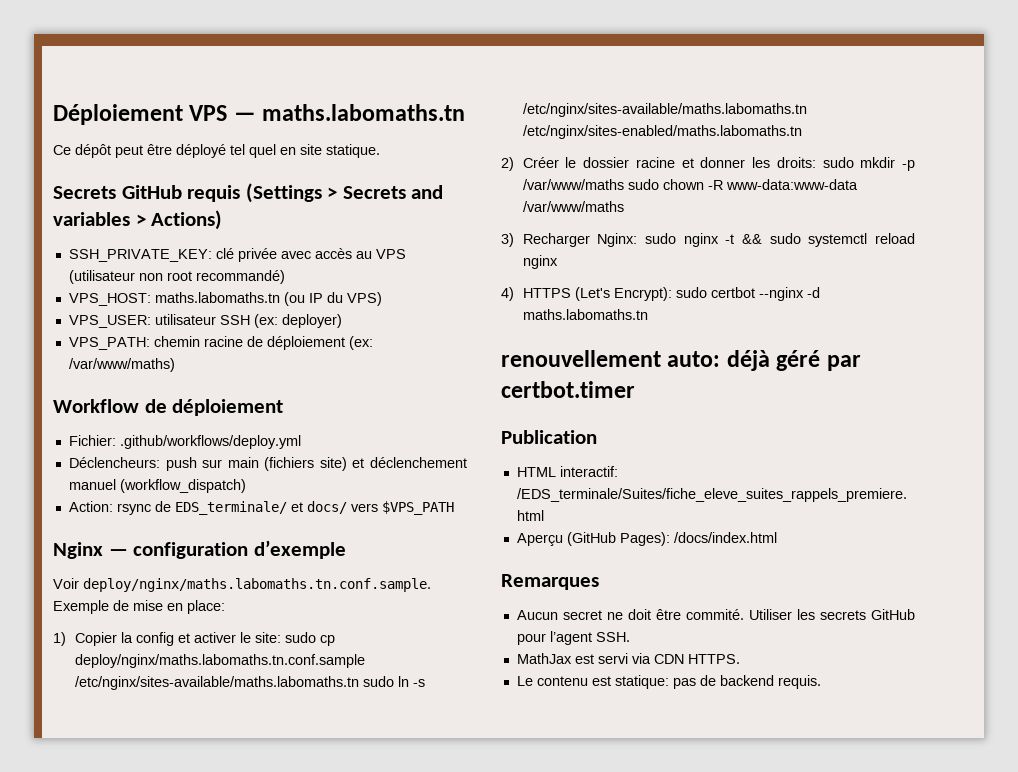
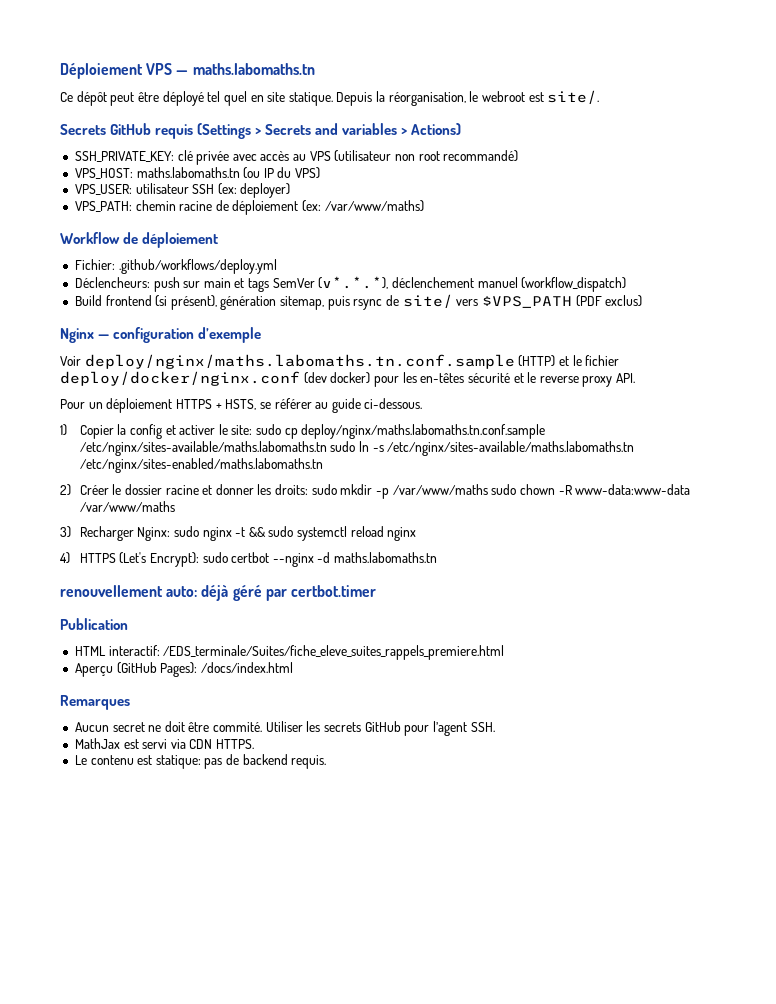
(380, 151) none -> [336,90,600,106] Depuis la réorganisation, le webroot est site/.
[264,457,365,471] (fichiers site) et -> [234,276,389,292] et tags SemVer (v*.*.*),
[68,501,347,515] Action: rsync de EDS_terminale/ et docs/ -> [74,294,453,310] Build frontend (si présent), génération sitemap, puis rsync de site/
(454, 508) none -> [575,295,643,307] (PDF exclus)
[83,578,431,592] [53,600,225,614] deploy/nginx/maths.labomaths.tn.conf.sample. Exemple de mise en place: -> [84,354,620,369] [60,371,636,387] [60,398,423,413] deploy/nginx/maths.labomaths.tn.conf.sample (HTTP) et le fichier deploy/docker/nginx.conf (dev docker) pour les en-têtes sécurité et le reverse proxy API. // Pour un déploiement HTTPS + HSTS, se référer au guide ci-dessous.

